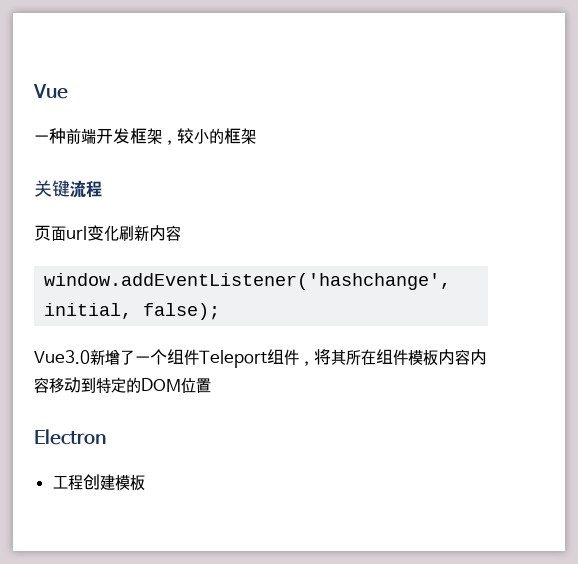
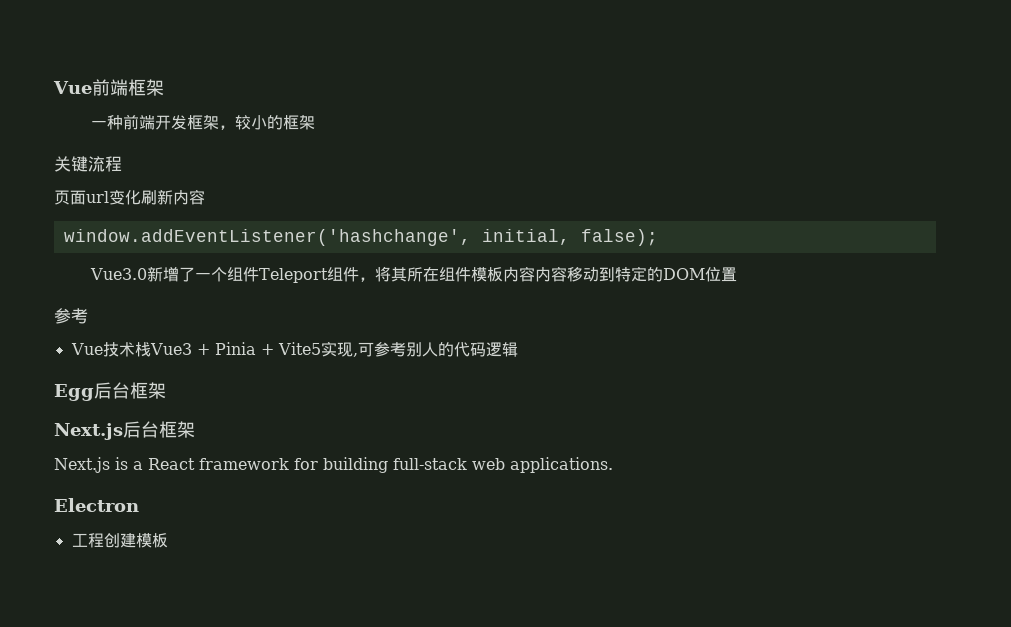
[33,84,68,99] Vue -> [53,79,164,96] Vue前端框架
(211, 385) none -> [54,308,88,324] [70,341,518,357] [54,382,166,401] [54,421,195,440] [54,457,613,473] // 参考 // Vue技术栈Vue3 + Pinia + Vite5实现,可参考别人的代码逻辑 // Egg后台框架 // Next.js后台框架 // Next.js is a React framework for building full-stack web applications.

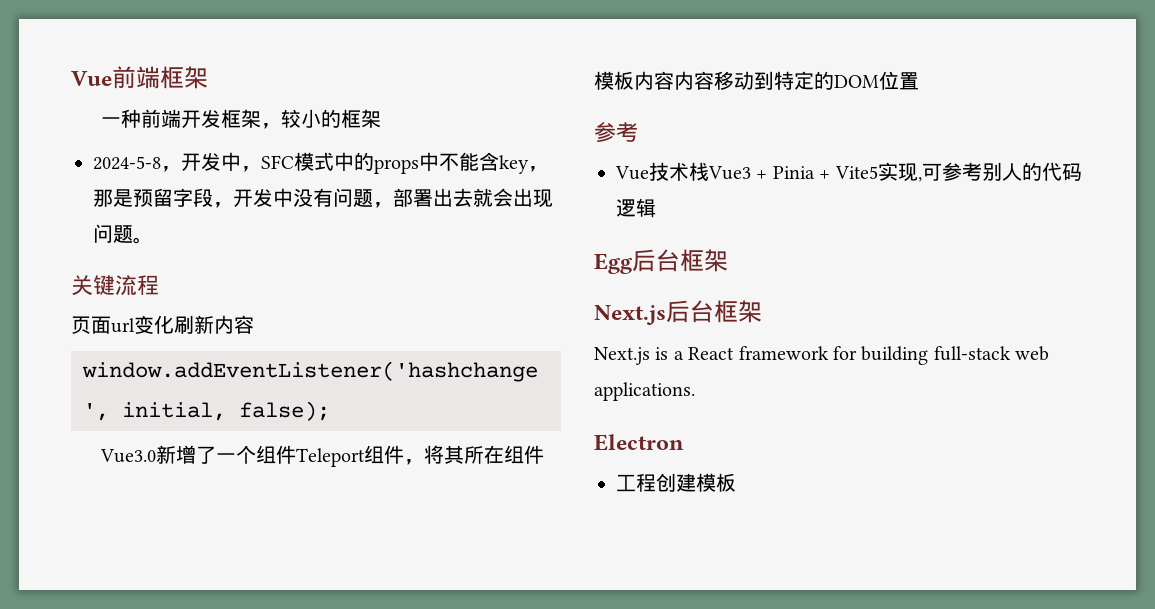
(316, 122) none -> [93,152,548,174] [93,188,553,208] [93,224,153,244] // 2024-5-8，开发中，SFC模式中的props中不能含key，那是预留字段，开发中没有问题，部署出去就会出现问题。

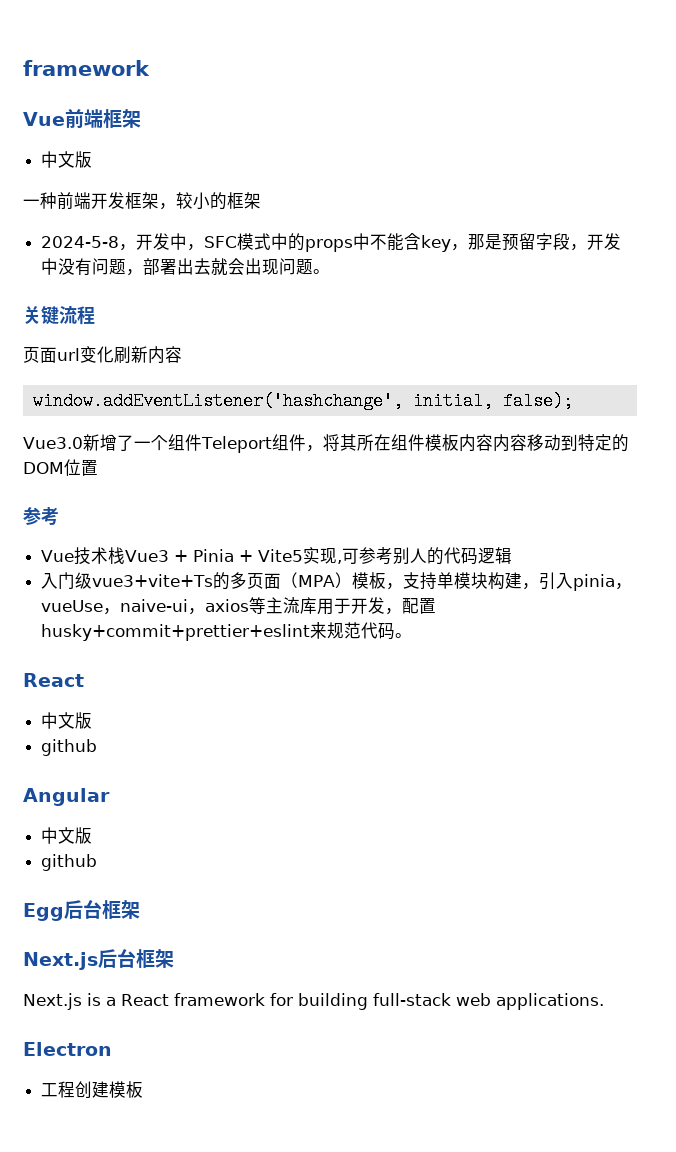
(71, 78) none -> [23,60,150,76] framework //
(208, 77) none -> [41,151,93,168] // 中文版
(656, 208) none -> [41,572,633,591] [41,597,437,615] [41,622,413,641] [23,673,84,687] [41,712,93,729] [41,739,98,756] [23,788,110,806] [41,827,93,844] [41,854,98,871] // 入门级vue3+vite+Ts的多页面（MPA）模板，支持单模块构建，引入pinia，vueUse，naive-ui，axios等主流库用于开发，配置husky+commit+prettier+eslint来规范代码。 // React // 中文版 // github // Angular // 中文版 // github

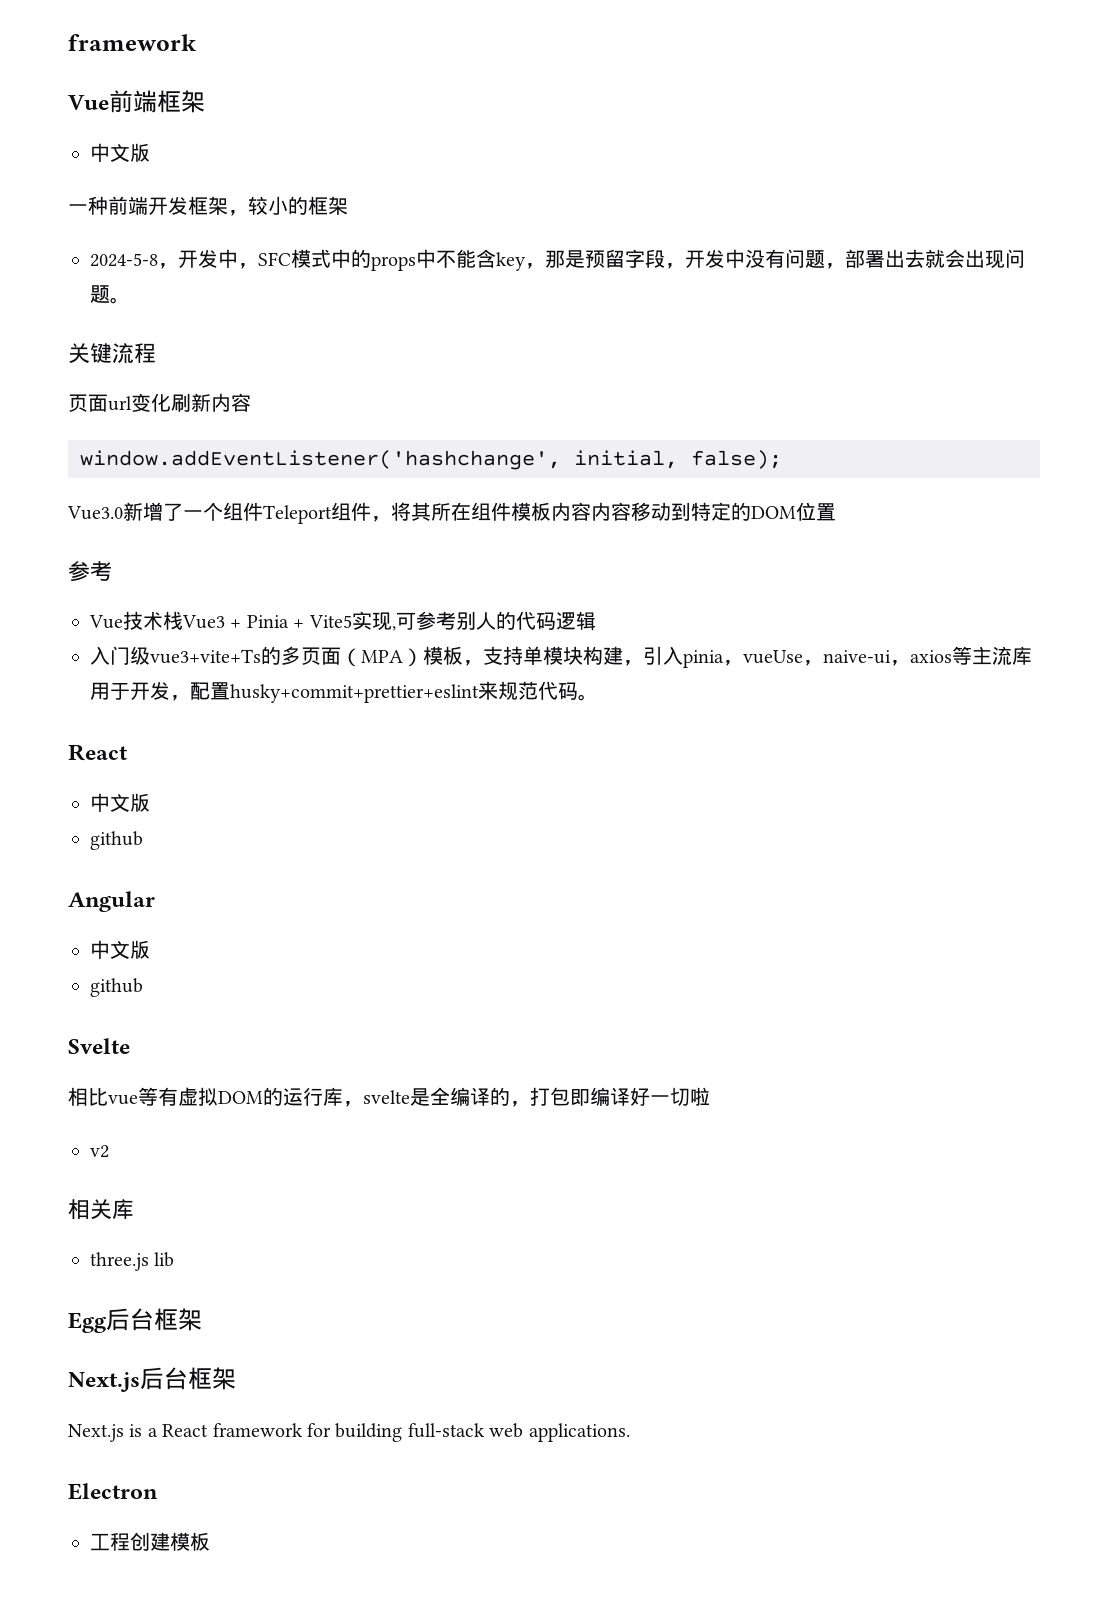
(98, 862) none -> [68,1038,130,1054] [68,1087,710,1107] [90,1145,109,1158] [68,1199,134,1220] [90,1252,175,1271] // Svelte // 相比vue等有虚拟DOM的运行库，svelte是全编译的，打包即编译好一切啦 // v2 // 相关库 // three.js lib

